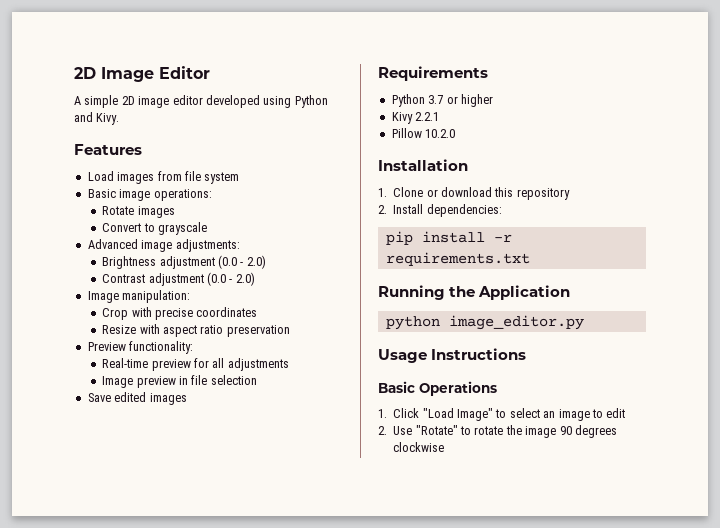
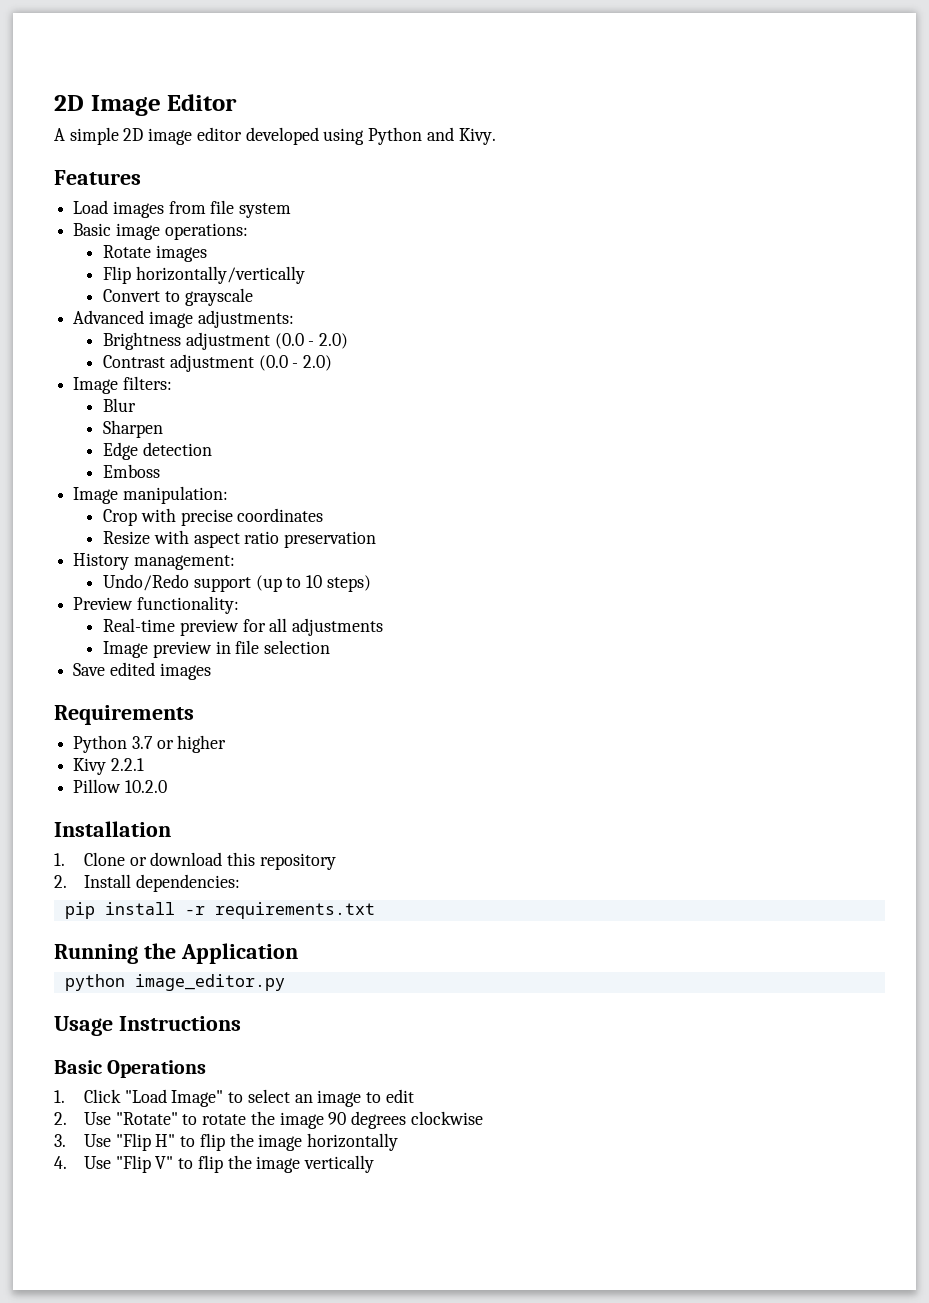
(175, 212) none -> [103,266,305,284] // Flip horizontally/vertically
(255, 279) none -> [73,376,172,394] [103,398,137,412] [103,420,164,438] [103,442,212,460] [103,464,161,478] // Image filters: // Blur // Sharpen // Edge detection // Emboss
(290, 331) none -> [73,553,235,570] [103,574,371,592] // History management: // Undo/Redo support (up to 10 steps)
(445, 447) none -> [54,1133,398,1151] [54,1155,374,1173] // 3. Use "Flip H" to flip the image horizontally // 4. Use "Flip V" to flip the image vertically

